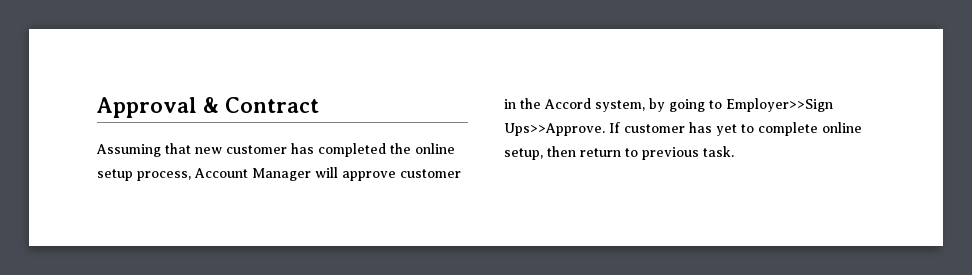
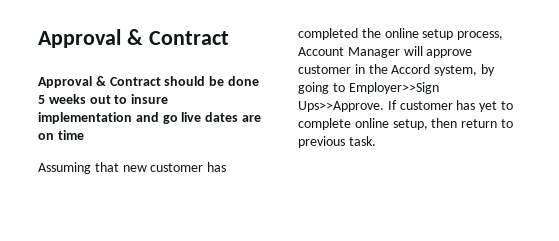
[97,97,319,118] Approval & Contract -> [38,29,229,48] [38,76,259,88] [38,94,169,104] [38,112,261,124] [38,130,84,140] Approval & Contract // Approval & Contract should be done 5 weeks out to insure implementation and go live dates are on time

